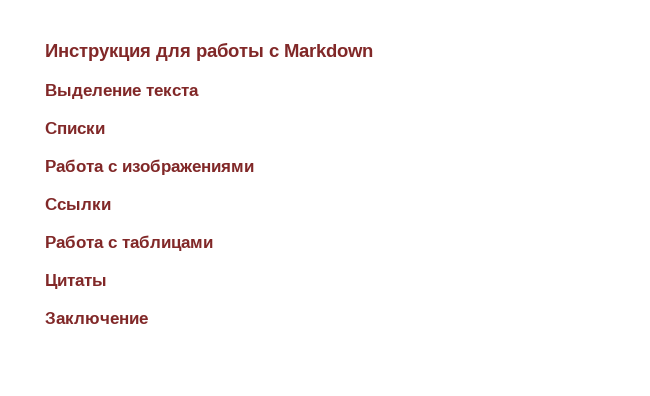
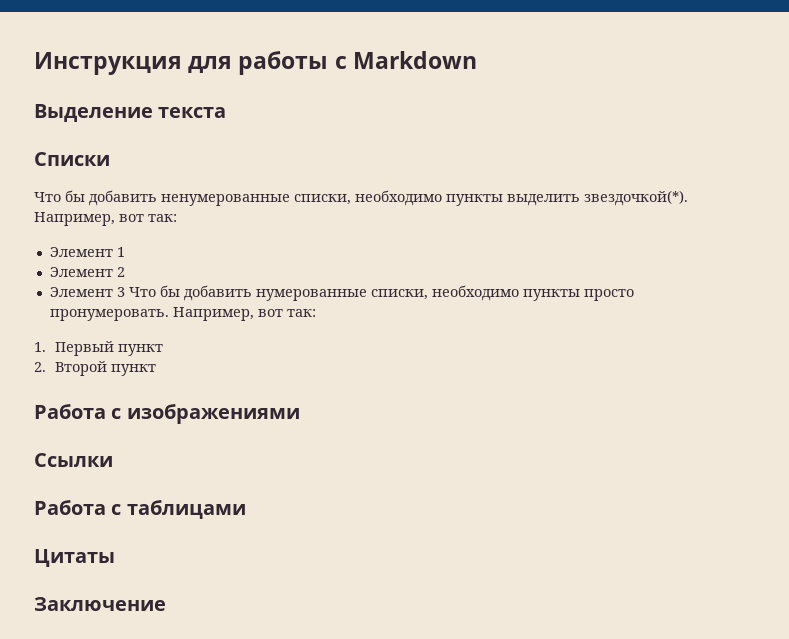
(105, 128) none -> [34,190,688,206] [34,212,177,226] [49,247,125,257] [49,267,125,277] [49,285,634,301] [49,307,316,321] [34,341,164,356] [34,361,157,376] // Что бы добавить ненумерованные списки, необходимо пункты выделить звездочкой(*). Например, вот так: // Элемент 1 // Элемент 2 // Элемент 3 Что бы добавить нумерованные списки, необходимо пункты просто пронумеровать. Например, вот так: // 1. Первый пункт // 2. Второй пункт

